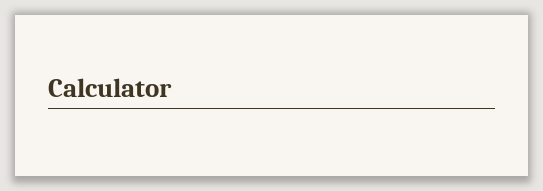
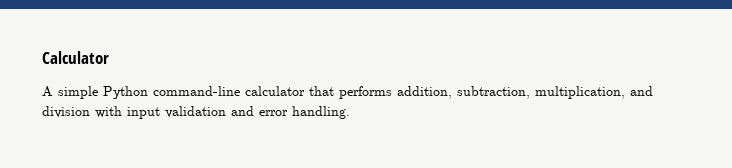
(172, 87) none -> [42,86,653,99] [42,106,350,119] // A simple Python command-line calculator that performs addition, subtraction, multiplication, and division with input validation and error handling.

